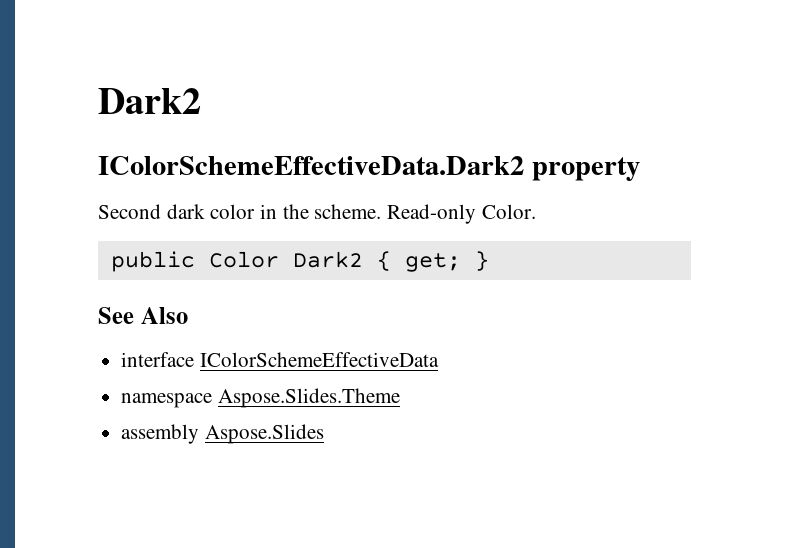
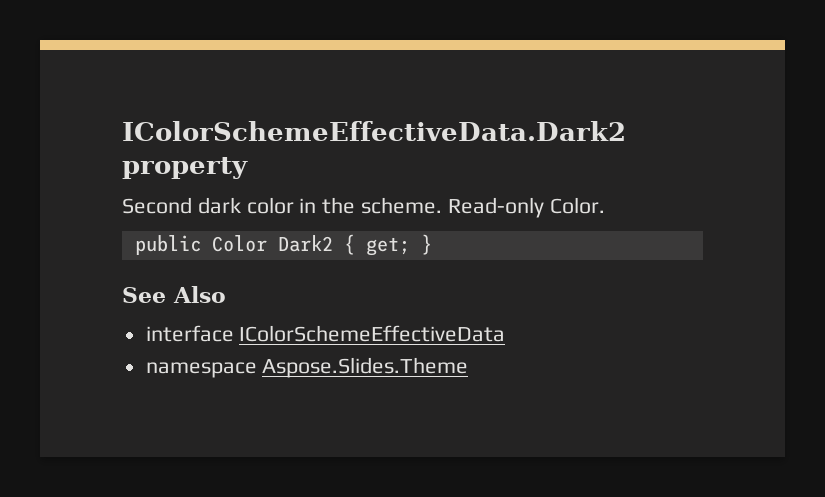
[98,88,201,114] Dark2 // -> (122, 131) none
[121,424,324,444] // assembly Aspose.Slides -> (469, 367) none

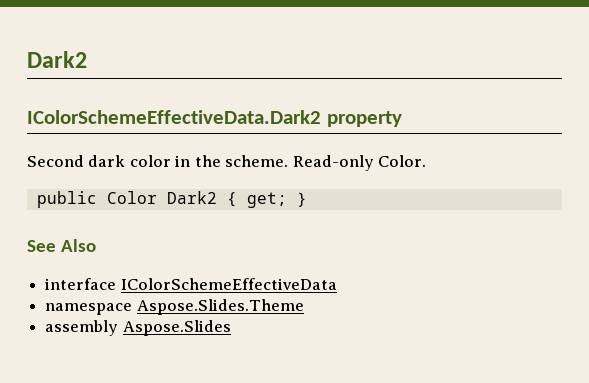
(122, 131) none -> [27,51,87,68] Dark2 //
(469, 367) none -> [45,320,231,336] // assembly Aspose.Slides

